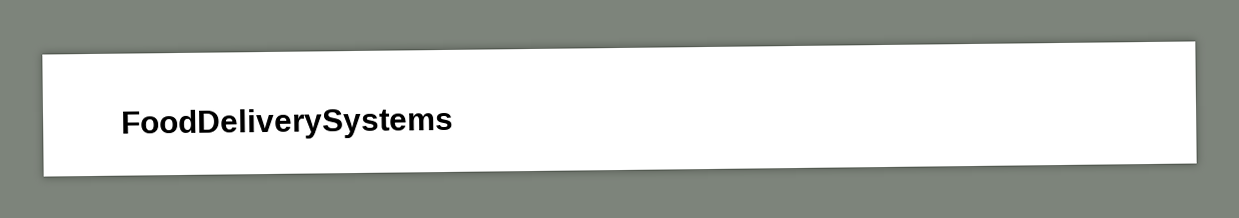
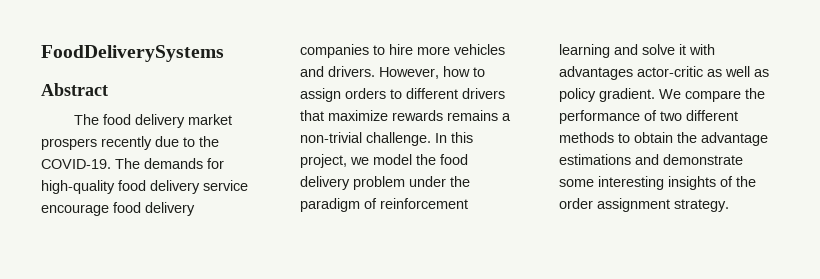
(454, 123) none -> [41,83,108,96] [73,114,232,128] [41,136,219,150] [41,158,224,169] [41,180,248,194] [41,202,195,216] [300,44,505,58] [300,66,485,79] [300,88,505,102] [300,110,511,121] [300,132,473,146] [300,154,468,168] [300,176,470,190] [300,198,468,212] [559,44,715,58] [559,66,769,80] [559,88,765,102] [559,110,738,124] [559,132,768,146] [559,154,743,165] [559,176,756,190] [559,198,729,212] // Abstract // The food delivery market prospers recently due to the COVID-19. The demands for high-quality food delivery service encourage food delivery companies to hire more vehicles and drivers. However, how to assign orders to different drivers that maximize rewards remains a non-trivial challenge. In this project, we model the food delivery problem under the paradigm of reinforcement learning and solve it with advantages actor-critic as well as policy gradient. We compare the performance of two different methods to obtain the advantage estimations and demonstrate some interesting insights of the order assignment strategy.

